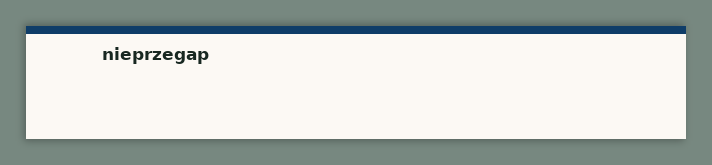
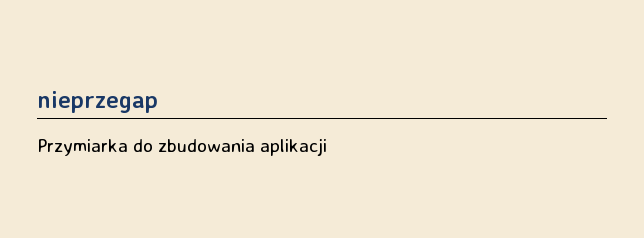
(209, 55) none -> [37,138,328,156] // Przymiarka do zbudowania aplikacji

